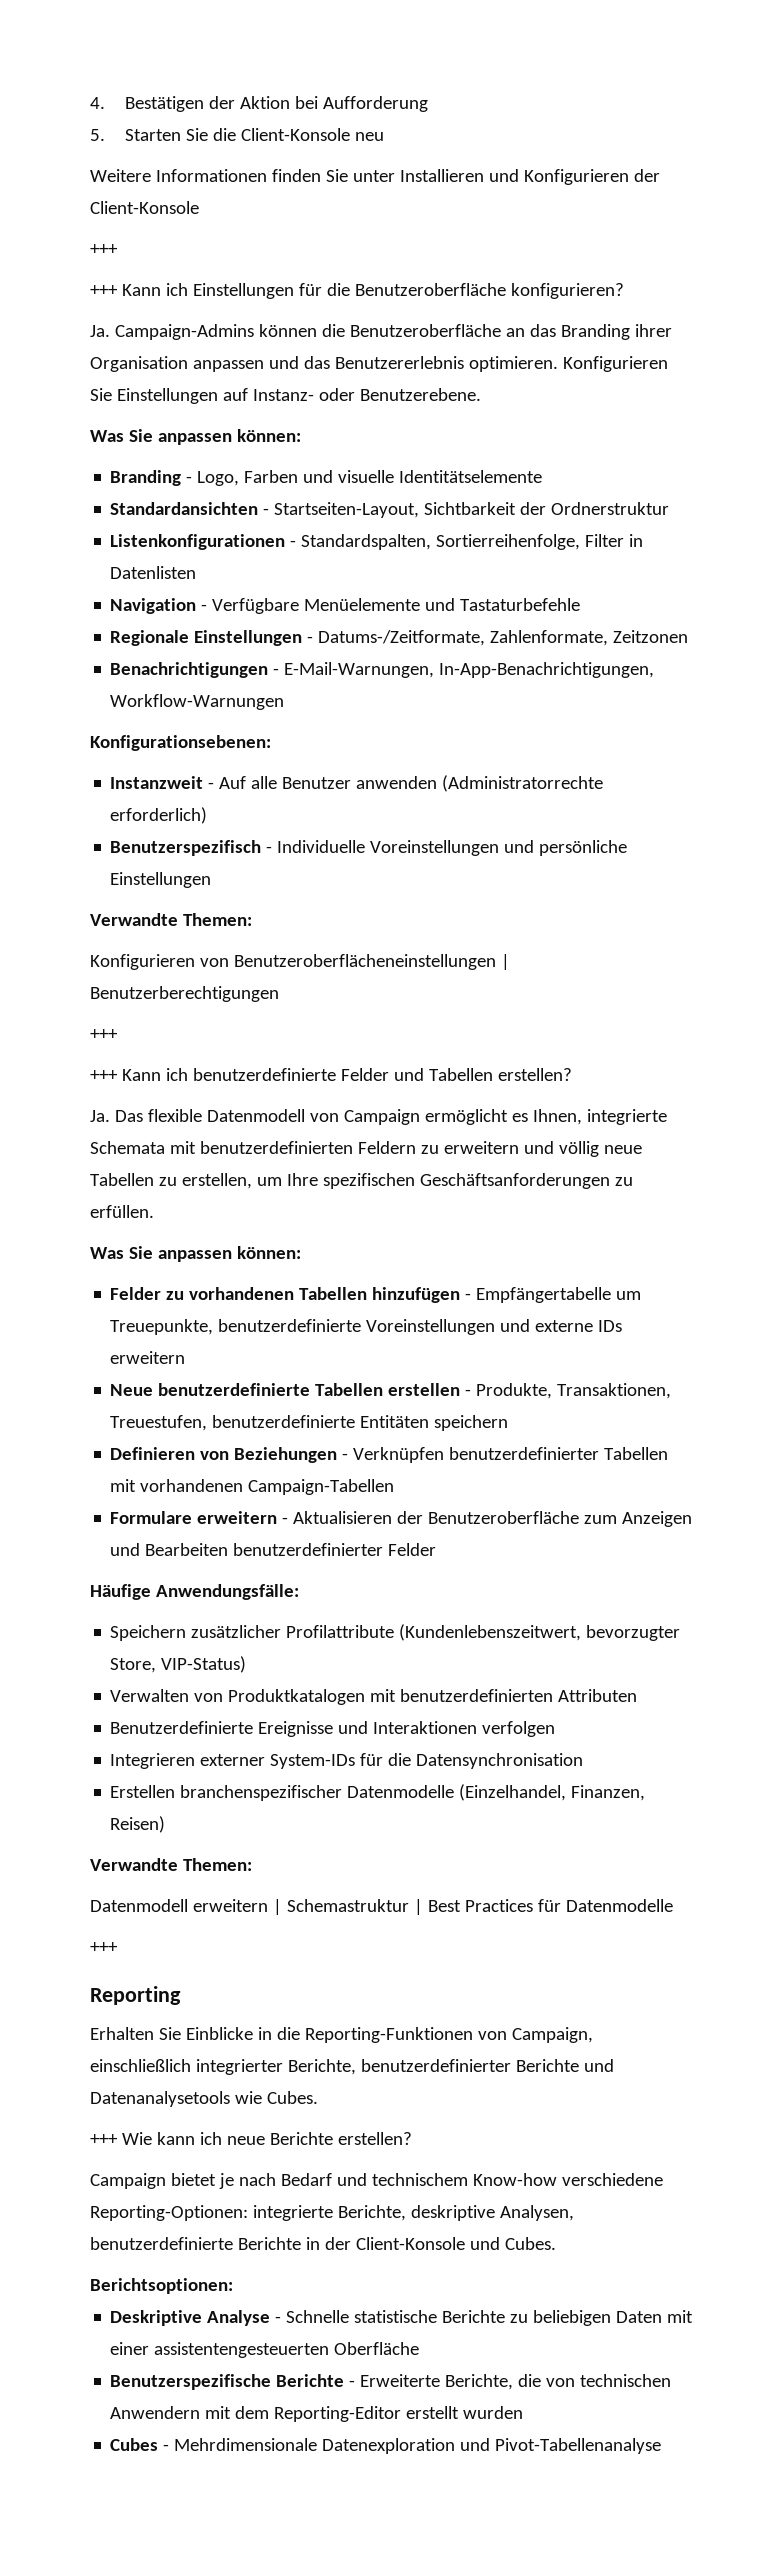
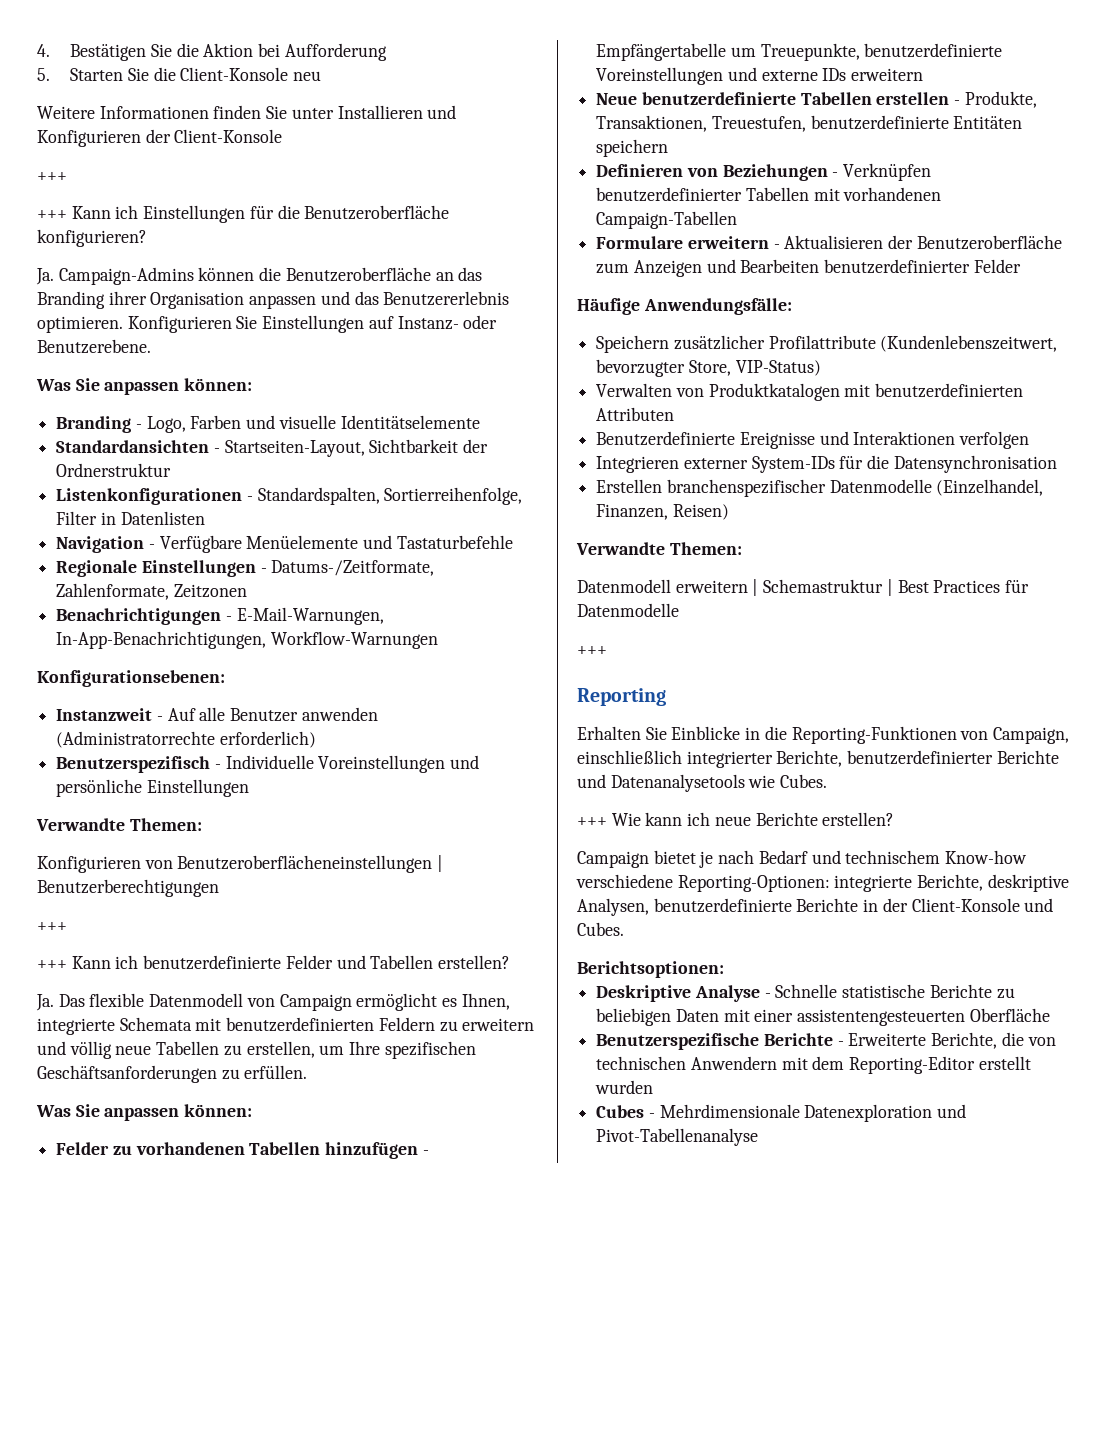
[208,96,235,109] der -> [150,43,199,57] Sie die

